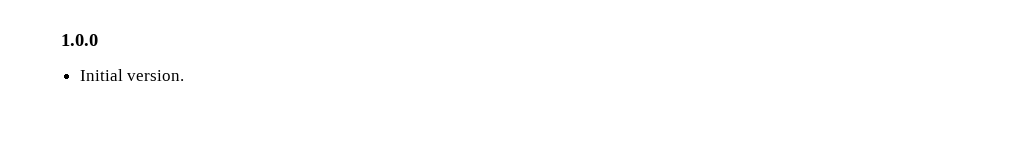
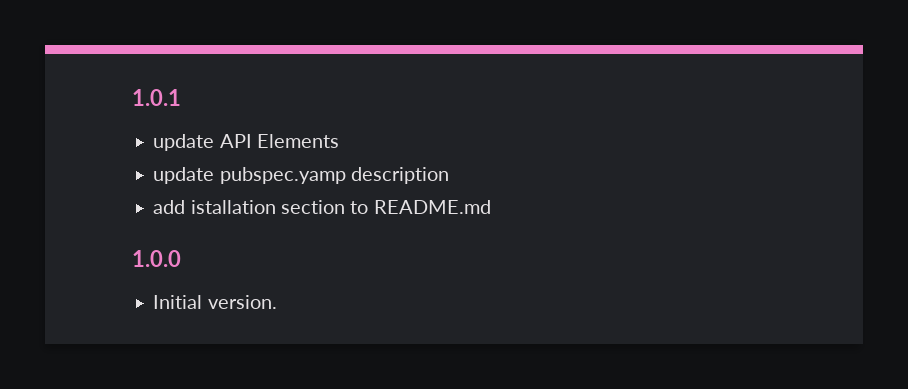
(61, 40) none -> [132,89,181,106] [153,134,339,151] [153,167,449,184] [153,200,491,214] 1.0.1 // update API Elements // update pubspec.yamp description // add istallation section to README.md //

